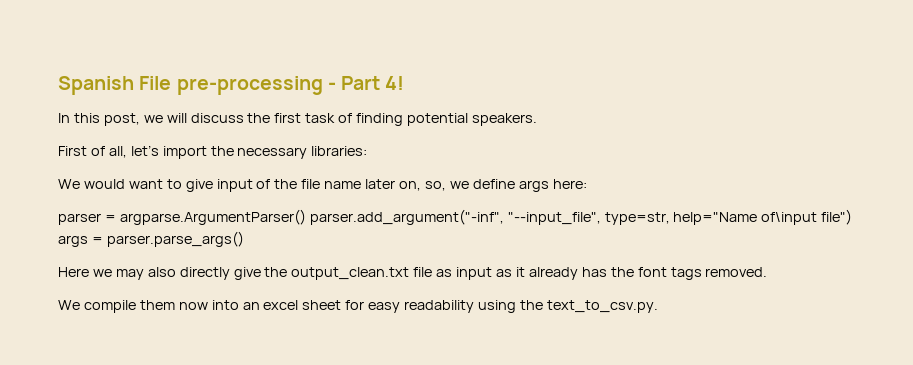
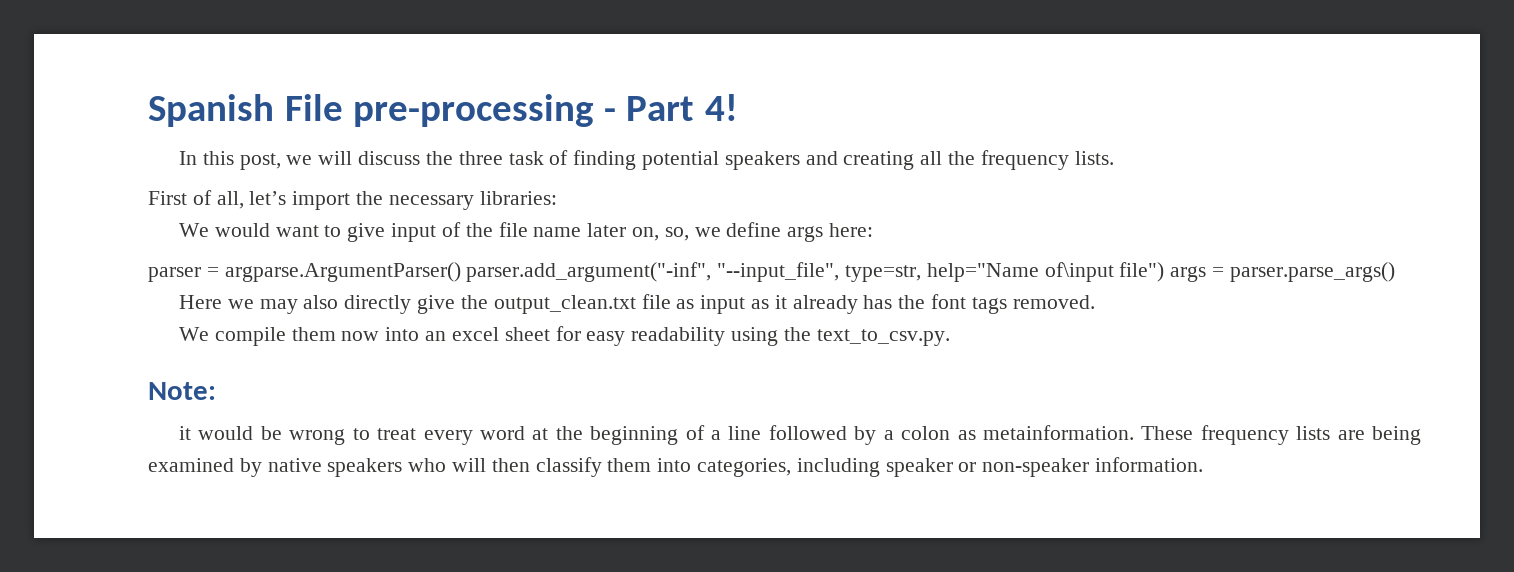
[274,113,302,123] first -> [458,151,503,165] three
[471,113,537,126] speakers. -> [724,150,1114,170] speakers and creating all the frequency lists.
(658, 306) none -> [148,382,216,400] [179,425,1421,445] [148,457,1204,477] // Note: // it would be wrong to treat every word at the beginning of a line followed by a colon as metainformation. These frequency lists are being examined by native speakers who will then classify them into categories, including speaker or non-speaker information.

